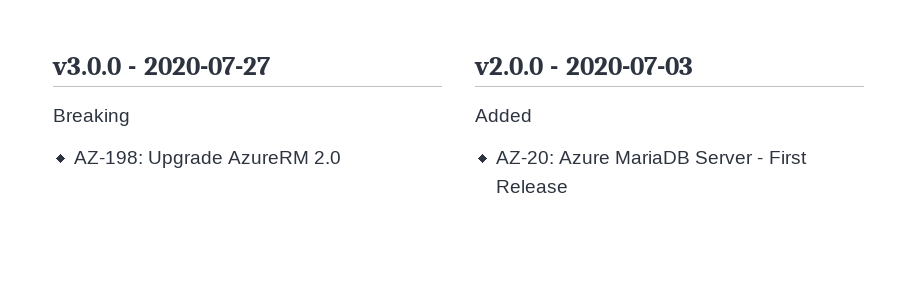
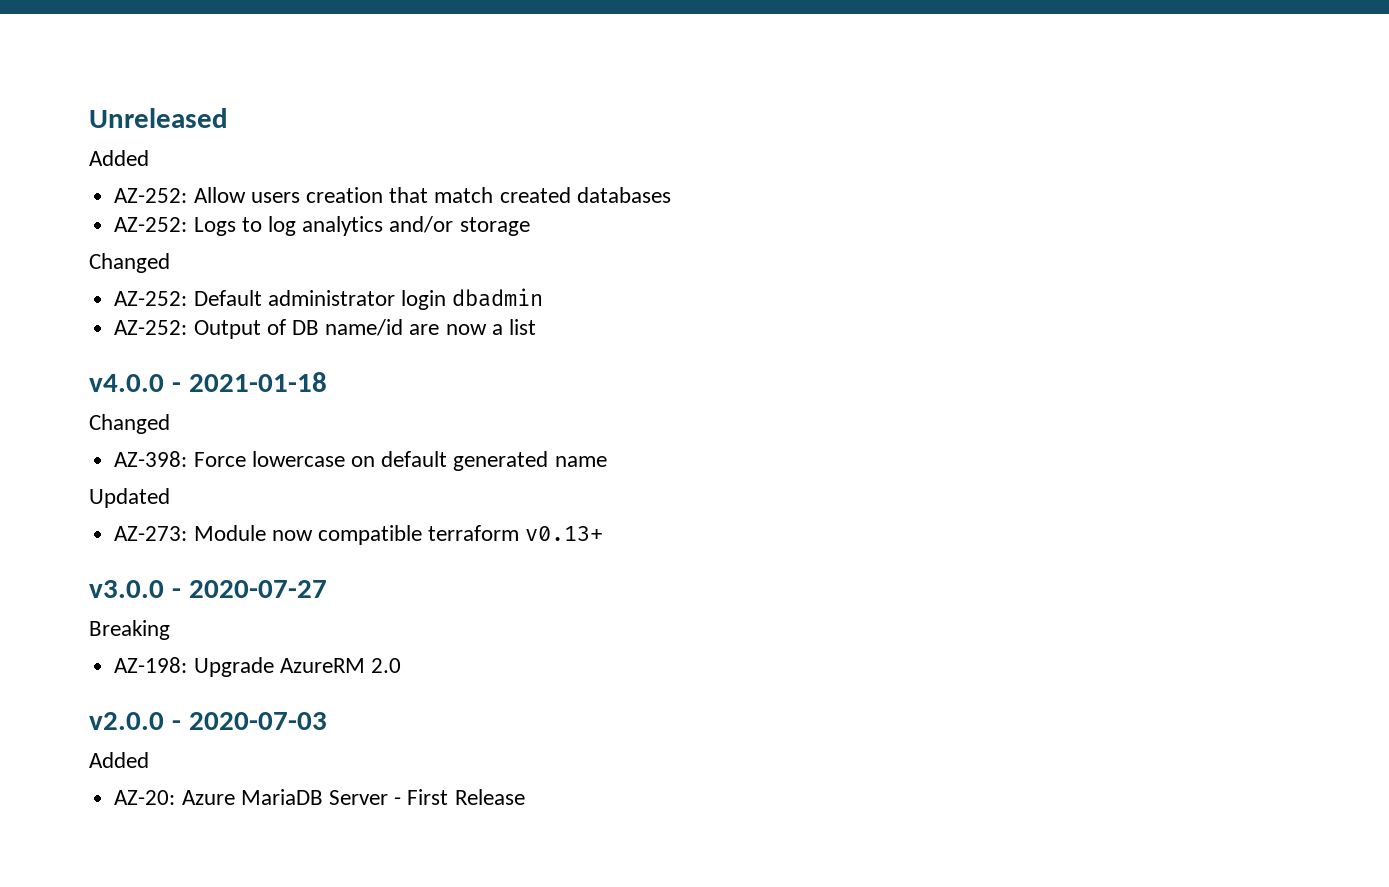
(52, 66) none -> [89,108,228,128] [89,150,149,166] [114,187,671,203] [114,216,530,236] [89,253,170,273] [114,288,544,310] [114,319,536,339] [89,372,327,392] [89,414,170,434] [114,451,607,471] [89,488,170,508] [114,525,604,545] Unreleased // Added // AZ-252: Allow users creation that match created databases // AZ-252: Logs to log analytics and/or storage // Changed // AZ-252: Default administrator login dbadmin // AZ-252: Output of DB name/id are now a list // v4.0.0 - 2021-01-18 // Changed // AZ-398: Force lowercase on default generated name // Updated // AZ-273: Module now compatible terraform v0.13+ //

